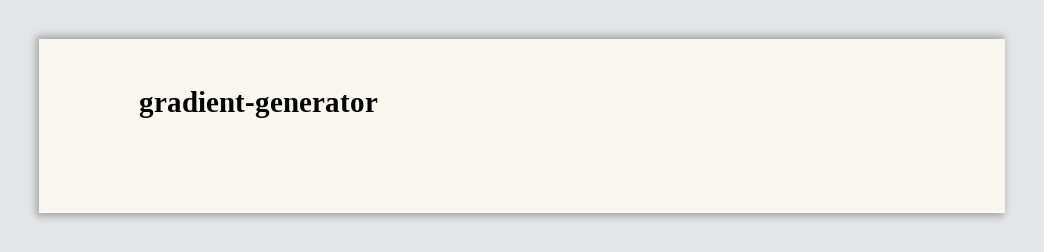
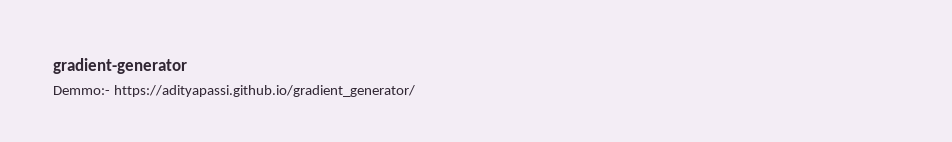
(378, 104) none -> [53,85,415,97] // Demmo:- https://adityapassi.github.io/gradient_generator/

